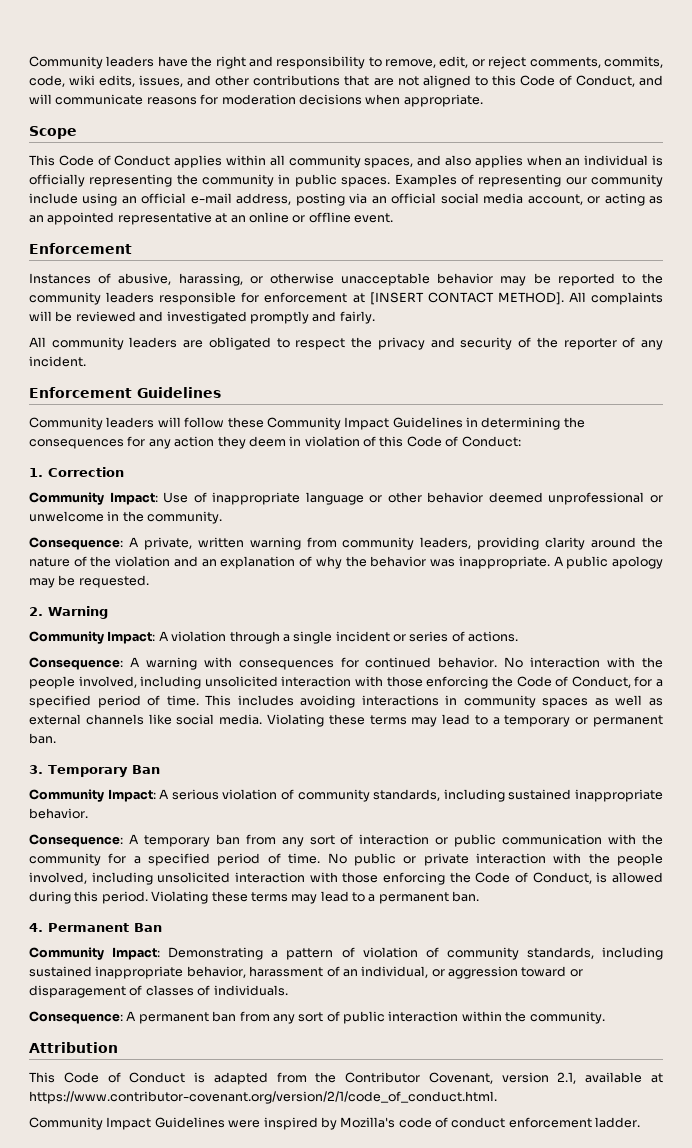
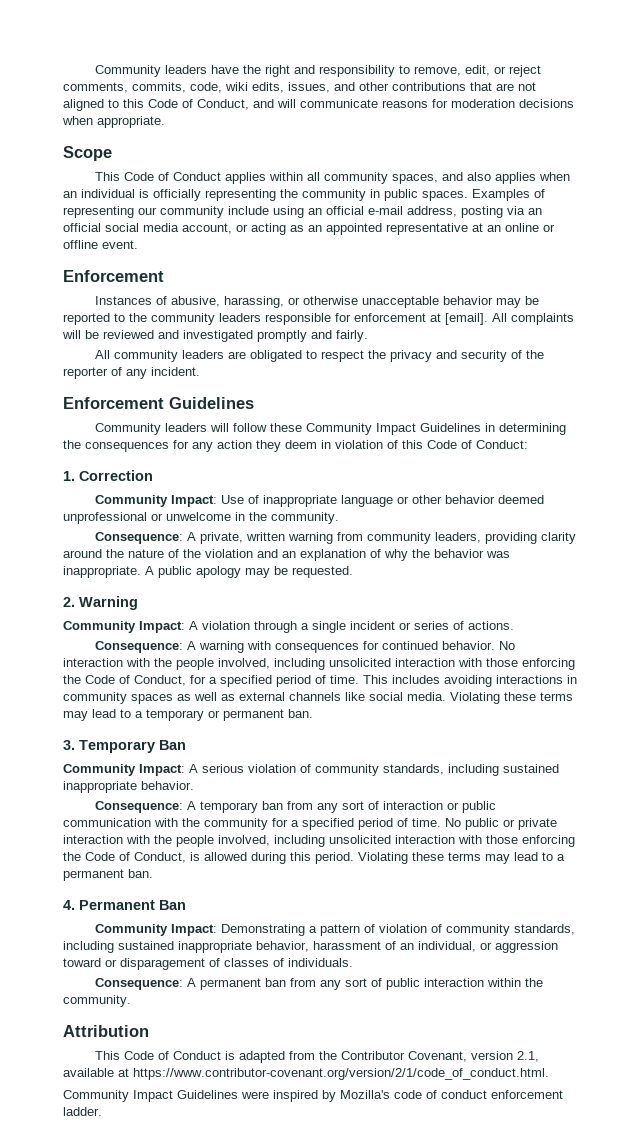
[369,292,564,305] [INSERT CONTACT METHOD]. -> [445,313,488,325] [email].

